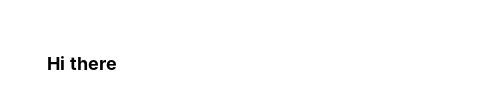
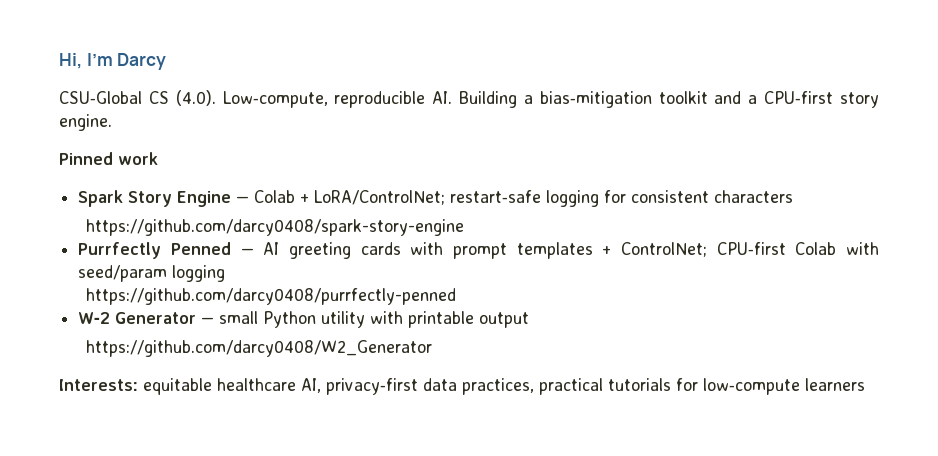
[47,56,117,70] Hi there -> [59,53,167,70] [59,90,879,108] [59,114,112,131] [59,152,158,165] [78,190,794,207] [85,219,464,236] [78,242,879,259] [78,265,226,282] [85,288,456,305] [78,311,530,328] [85,340,432,357] [59,378,865,395] Hi, I’m Darcy // CSU‑Global CS (4.0). Low‑compute, reproducible AI. Building a bias‑mitigation toolkit and a CPU‑first story engine. // Pinned work // Spark Story Engine — Colab + LoRA/ControlNet; restart‑safe logging for consistent characters // https://github.com/darcy0408/spark-story-engine // Purrfectly Penned — AI greeting cards with prompt templates + ControlNet; CPU‑first Colab with seed/param logging // https://github.com/darcy0408/purrfectly-penned // W‑2 Generator — small Python utility with printable output // https://github.com/darcy0408/W2_Generator // Interests: equitable healthcare AI, privacy‑first data practices, practical tutorials for low‑compute learners

